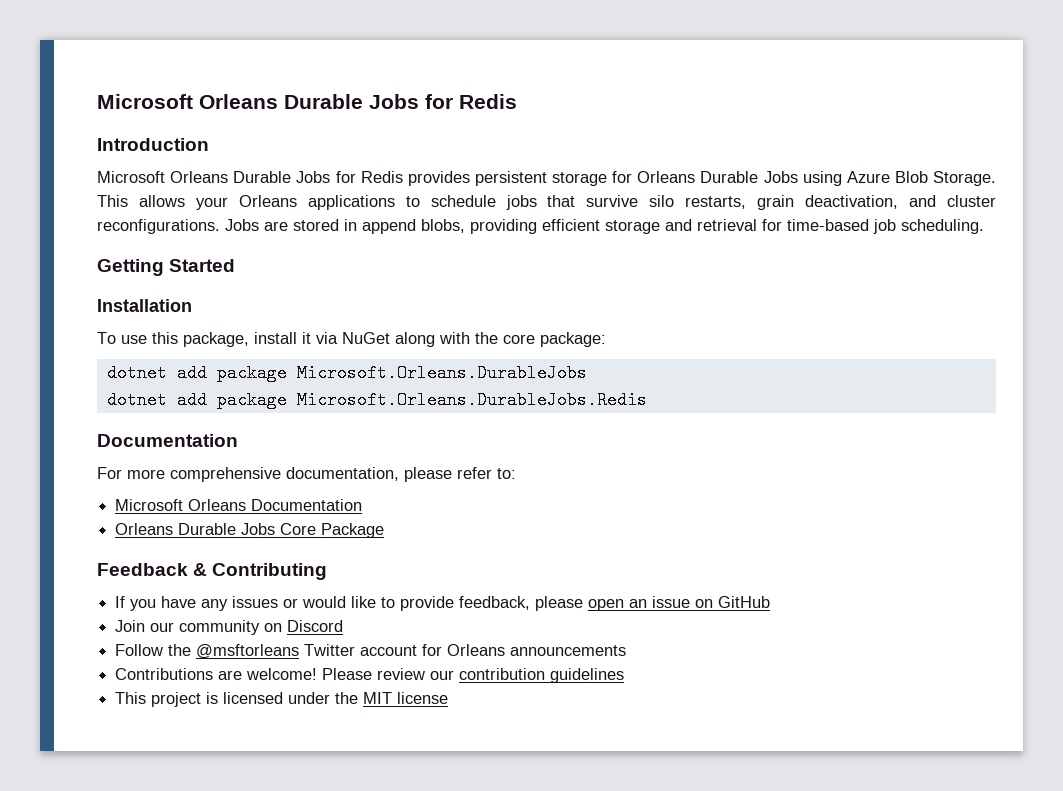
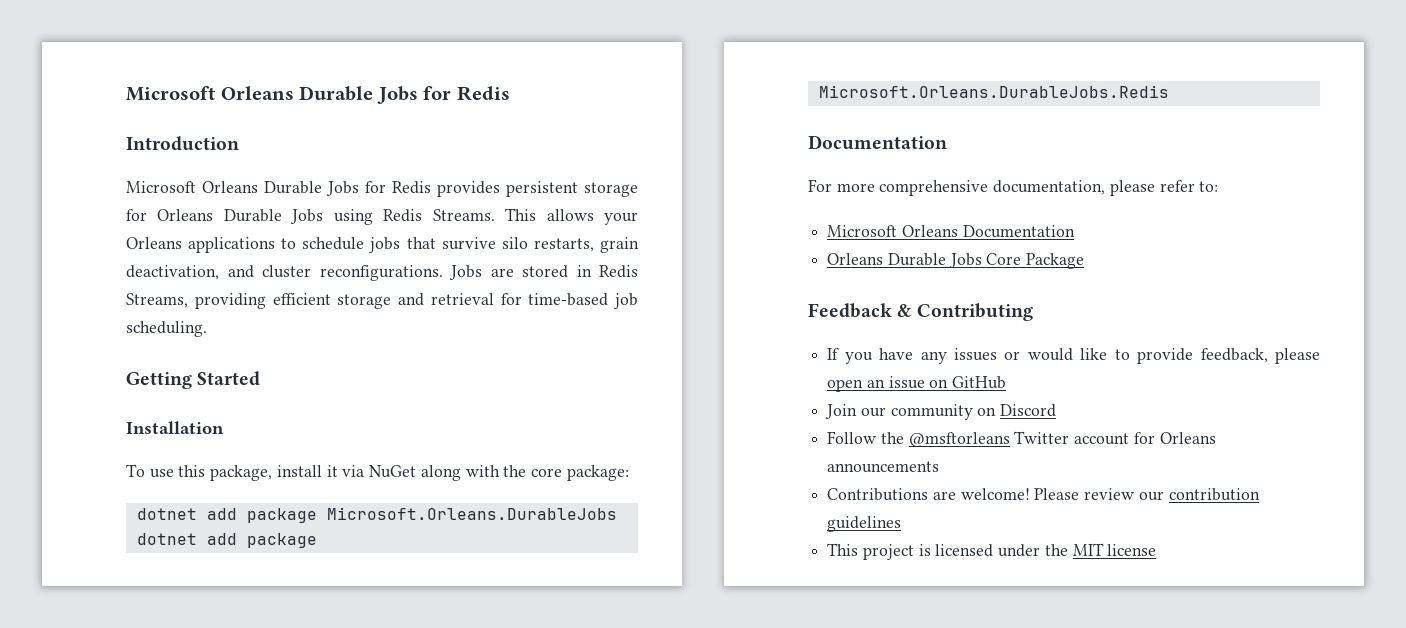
[846,171,996,186] Azure Blob Storage. -> [383,209,495,222] Redis Streams.
[362,219,465,234] append blobs, -> [599,265,638,278] [126,293,188,308] Redis Streams,

